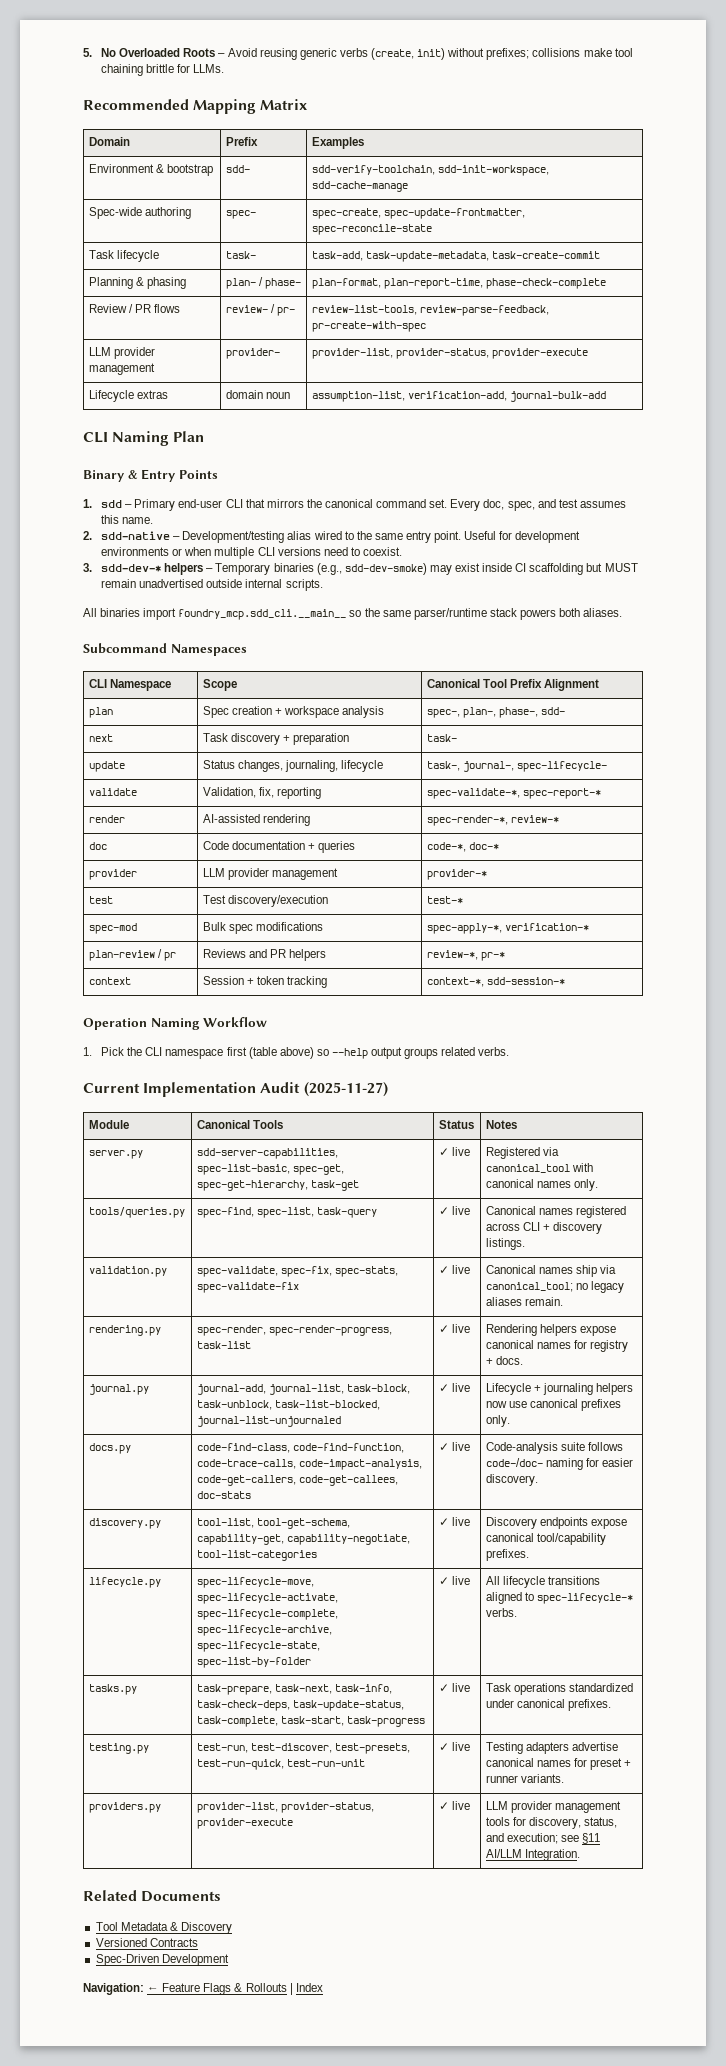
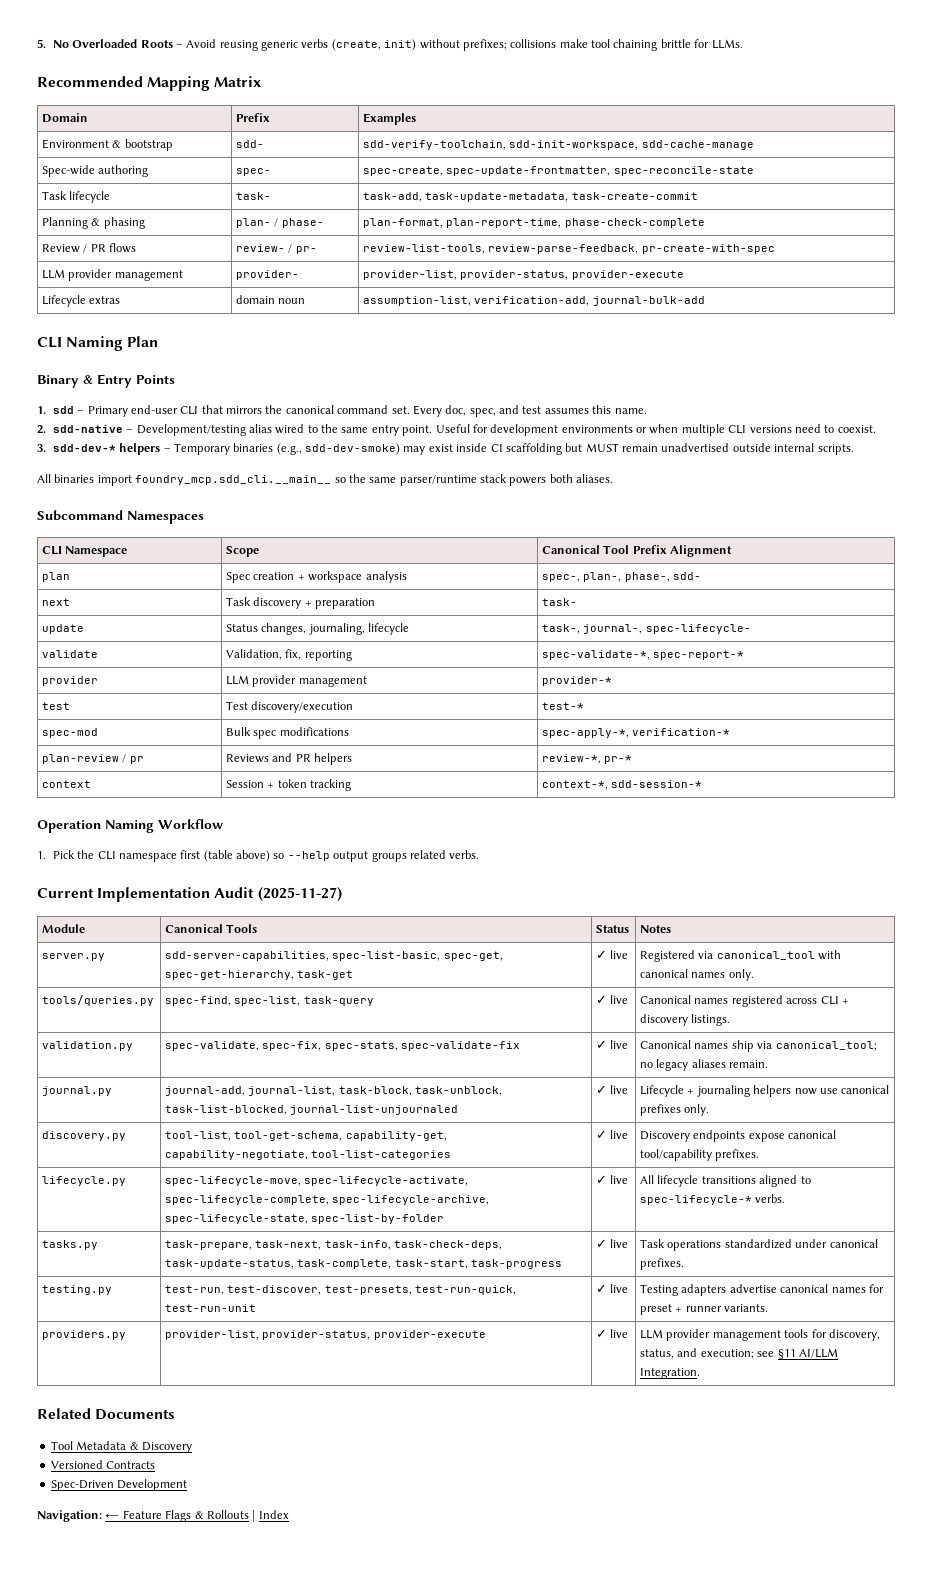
[88,815,125,823] [202,814,310,826] [426,815,559,826] [88,842,107,850] [202,841,355,853] [426,842,499,852] // render | AI-assisted rendering | spec-render-*, review-* // doc | Code documentation + queries | code-*, doc-* -> (745, 655) none
[88,1325,161,1336] [196,1325,392,1336] [196,1341,251,1349] [438,1324,470,1333] [485,1324,616,1336] [485,1340,628,1352] [485,1356,523,1365] // rendering.py | spec-render, spec-render-progress, task-list | ✓ live | Rendering helpers expose canonical names for registry + docs. -> (769, 1064) none
[88,1443,131,1454] [196,1443,404,1453] [196,1459,422,1470] [196,1475,398,1486] [196,1491,251,1499] [438,1442,470,1451] [485,1442,623,1454] [485,1458,633,1470] [485,1474,538,1486] // docs.py | code-find-class, code-find-function, code-trace-calls, code-impact-analysis, code-get-callers, code-get-callees, doc-stats | ✓ live | Code-analysis suite follows code-/doc- naming for easier discovery. -> (710, 1110) none

